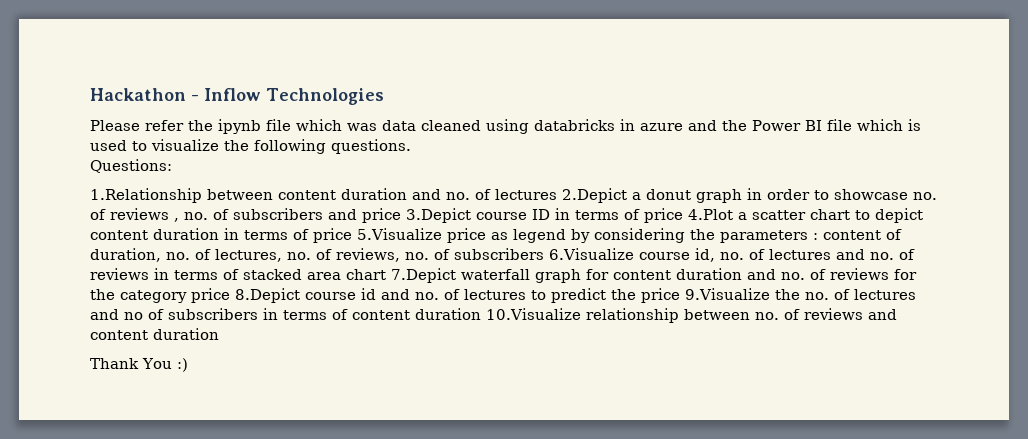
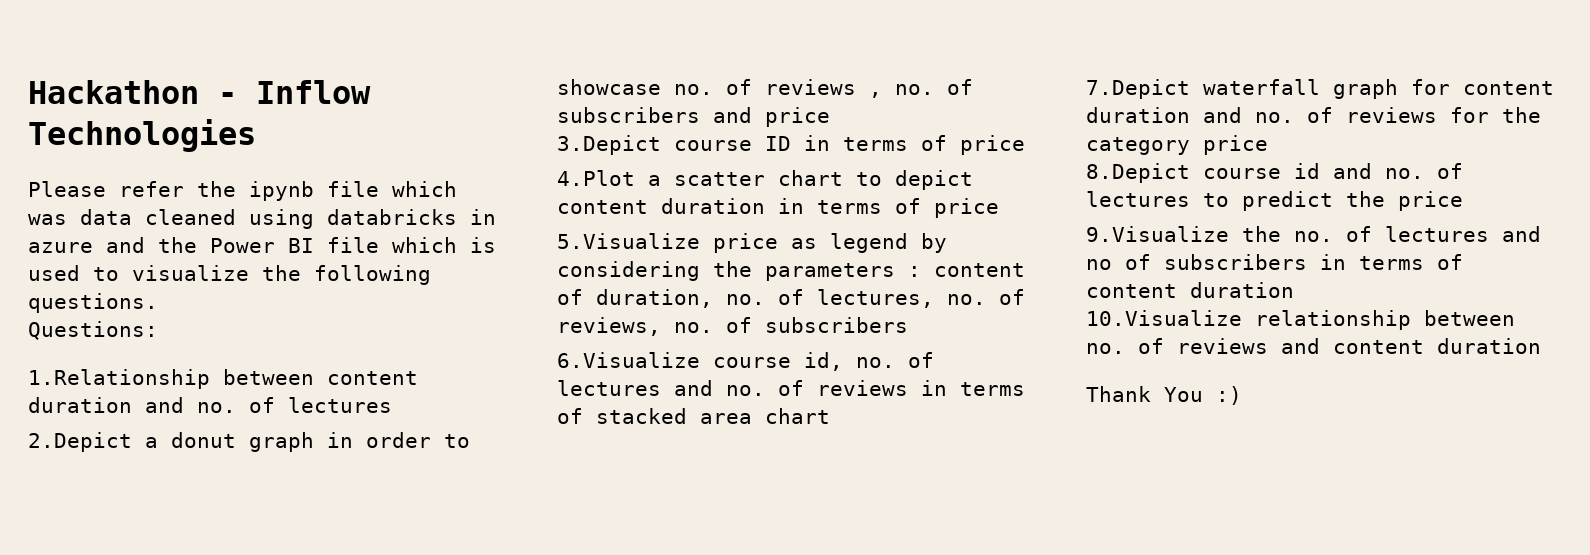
(557, 194) none -> (392, 405) //
(401, 215) none -> (830, 117) //
(683, 215) none -> (1025, 145) //
(352, 235) none -> (999, 208) //
(544, 254) none -> (908, 325) //
(386, 274) none -> (830, 416) //
(230, 295) none -> (1268, 145) //
(680, 295) none -> (1463, 201) //
(481, 314) none -> (1294, 290) //

